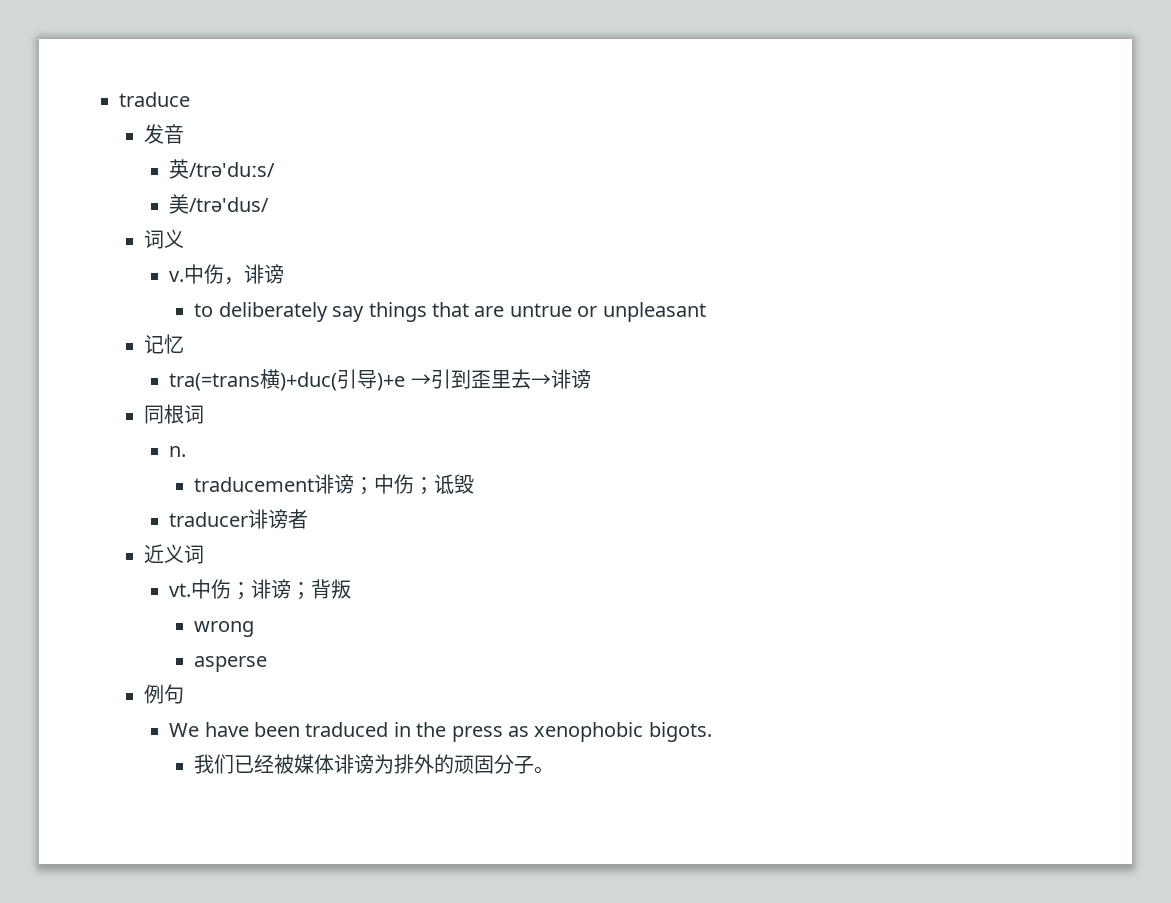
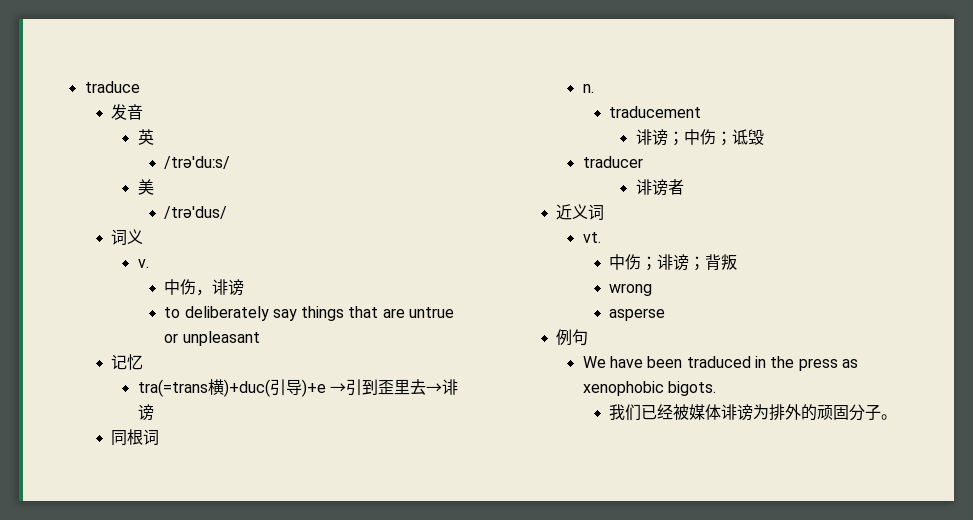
(190, 169) none -> (154, 137) //
(190, 204) none -> (154, 187) //
(185, 276) none -> (149, 263) //
(315, 484) none -> (702, 112) //
(249, 519) none -> (643, 162) //
(192, 590) none -> (601, 237) //

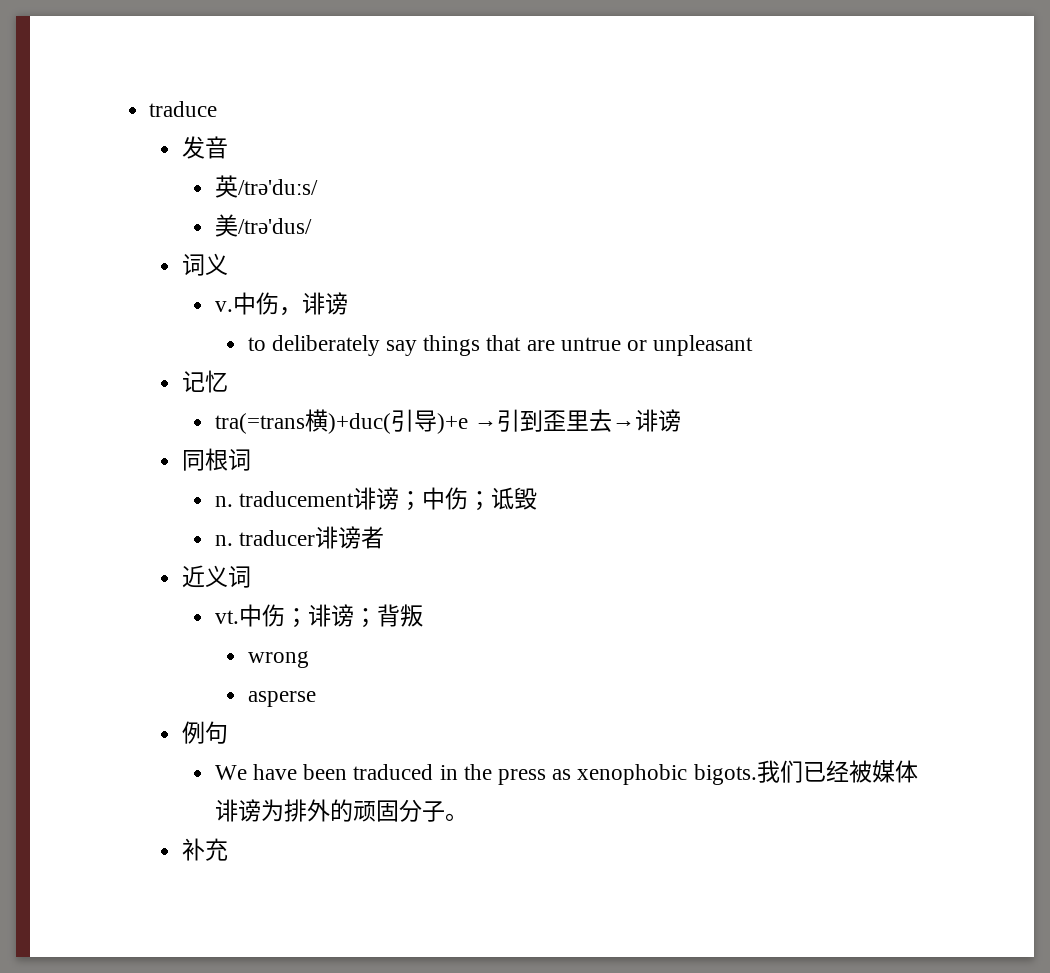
(154, 137) // -> (238, 186) none
(154, 187) // -> (238, 225) none
(149, 263) // -> (233, 306) none
(594, 88) // -> (233, 501) none
(702, 112) // -> (355, 499) none
(764, 137) none -> [214,535,233,546] n.
(643, 162) // -> (316, 538) none
(601, 237) // -> (239, 617) none
(716, 388) // -> (757, 774) none
(898, 417) none -> [182,838,229,861] // 补充

